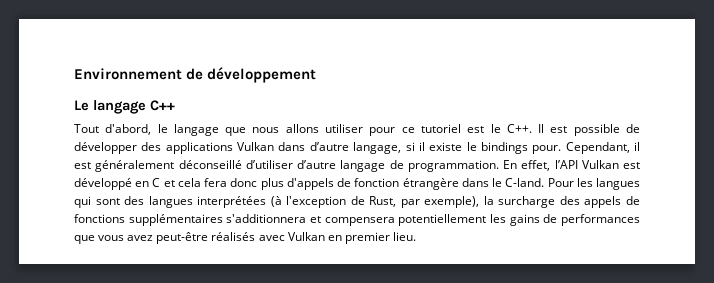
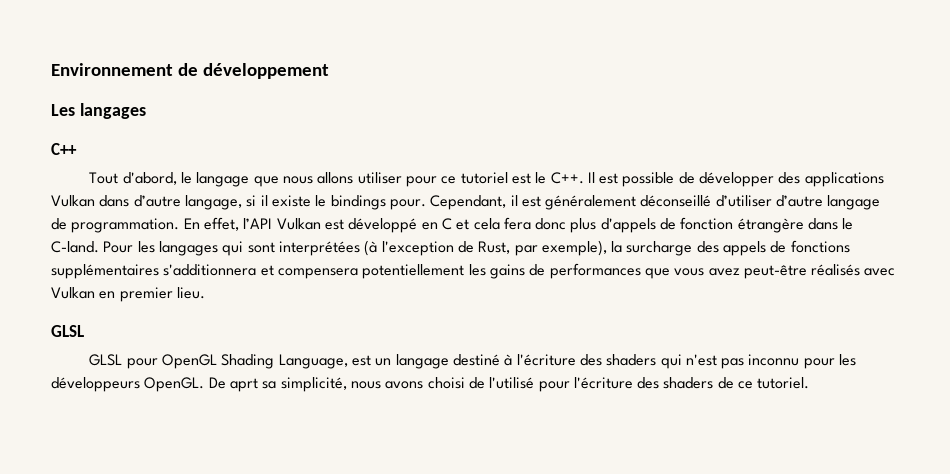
[74,100,146,114] Le langage -> [51,103,146,119] Les langages //
[596,178,640,190] langues -> [158,241,218,256] langages
[124,196,193,208] des langues -> (275, 247) none
(416, 236) none -> [51,325,84,337] [89,354,857,369] [51,377,810,392] // GLSL // GLSL pour OpenGL Shading Language, est un langage destiné à l'écriture des shaders qui n'est pas inconnu pour les développeurs OpenGL. De aprt sa simplicité, nous avons choisi de l'utilisé pour l'écriture des shaders de ce tutoriel.

